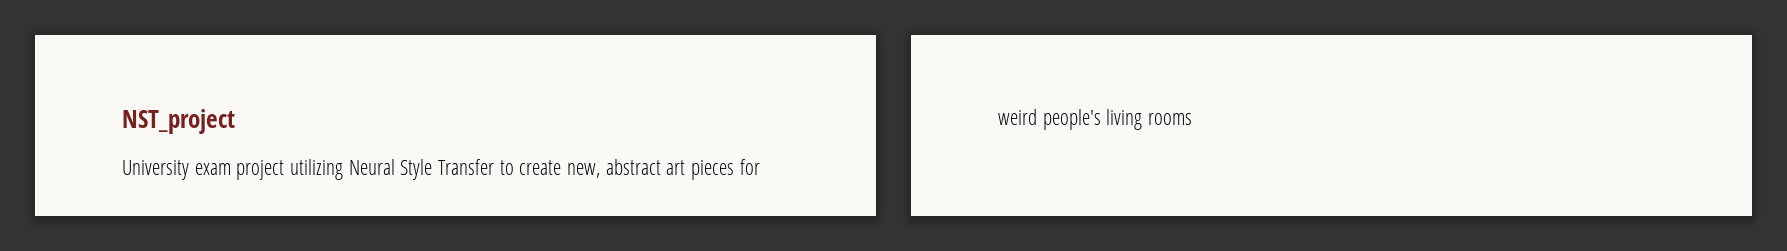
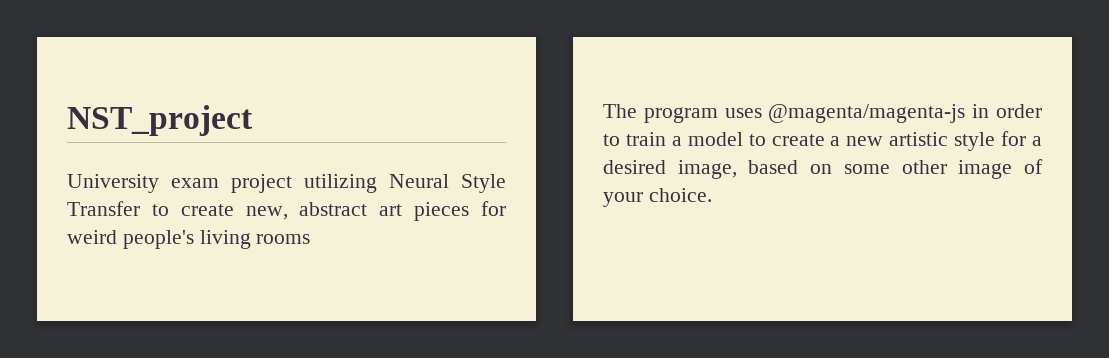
(1192, 119) none -> [603,104,1042,123] [603,131,1042,151] [603,159,1043,179] [603,188,712,207] // The program uses @magenta/magenta-js in order to train a model to create a new artistic style for a desired image, based on some other image of your choice.

